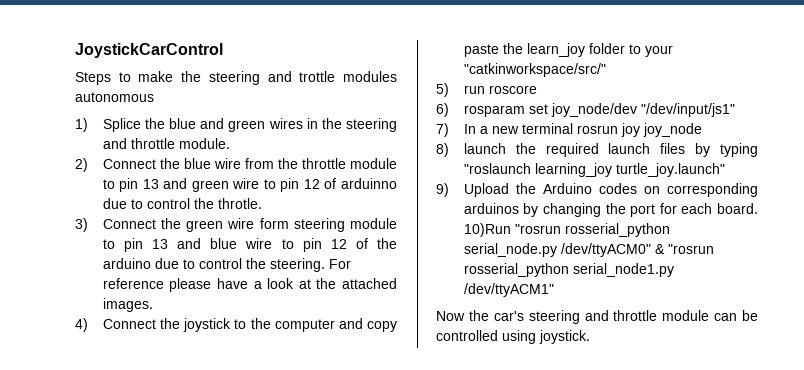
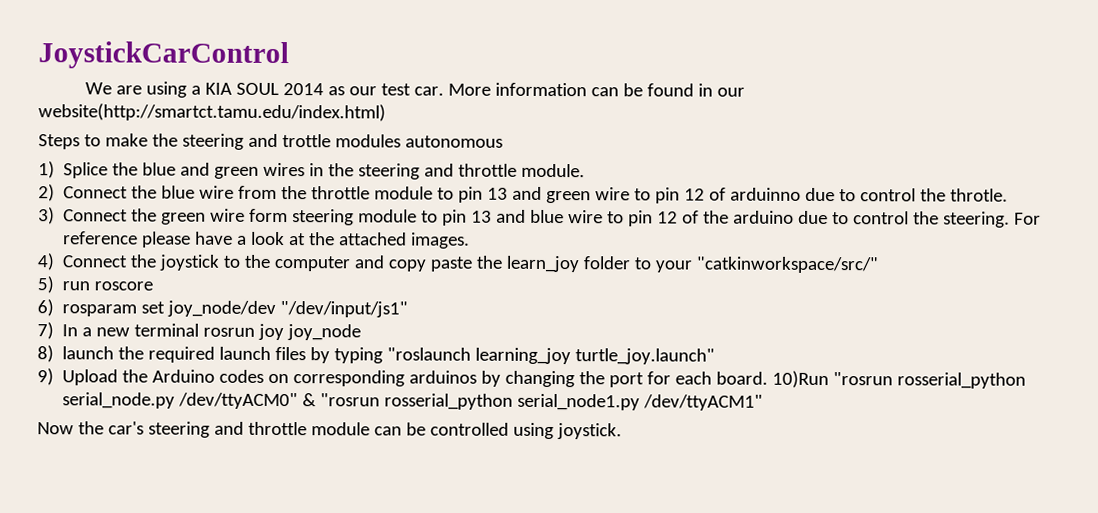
(223, 50) none -> [84,81,745,98] [38,103,386,122] // We are using a KIA SOUL 2014 as our test car. More information can be found in our website(http://smartct.tamu.edu/index.html)

